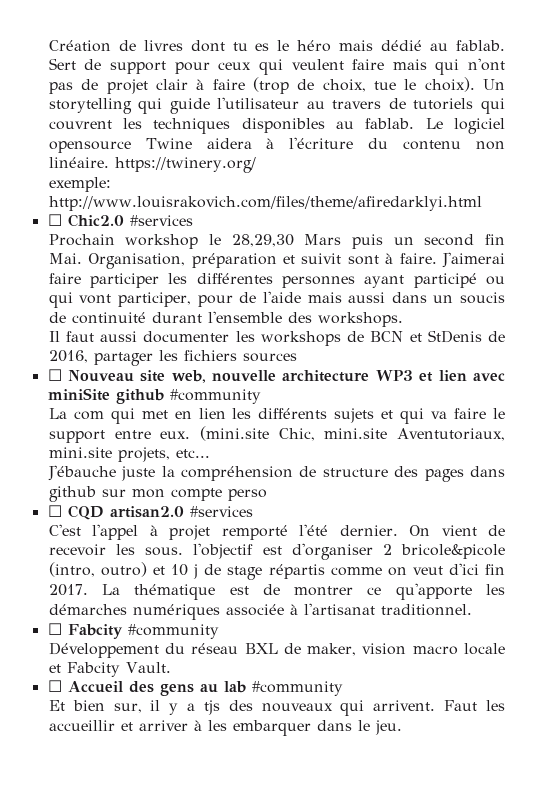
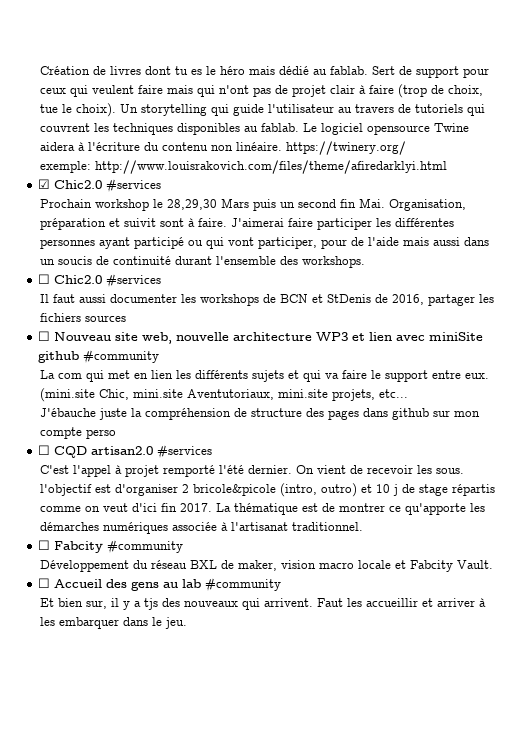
[47,214,62,226] ☐ -> [38,179,51,189] ☑
(403, 319) none -> [38,274,162,288] // ☐ Chic2.0 #services

